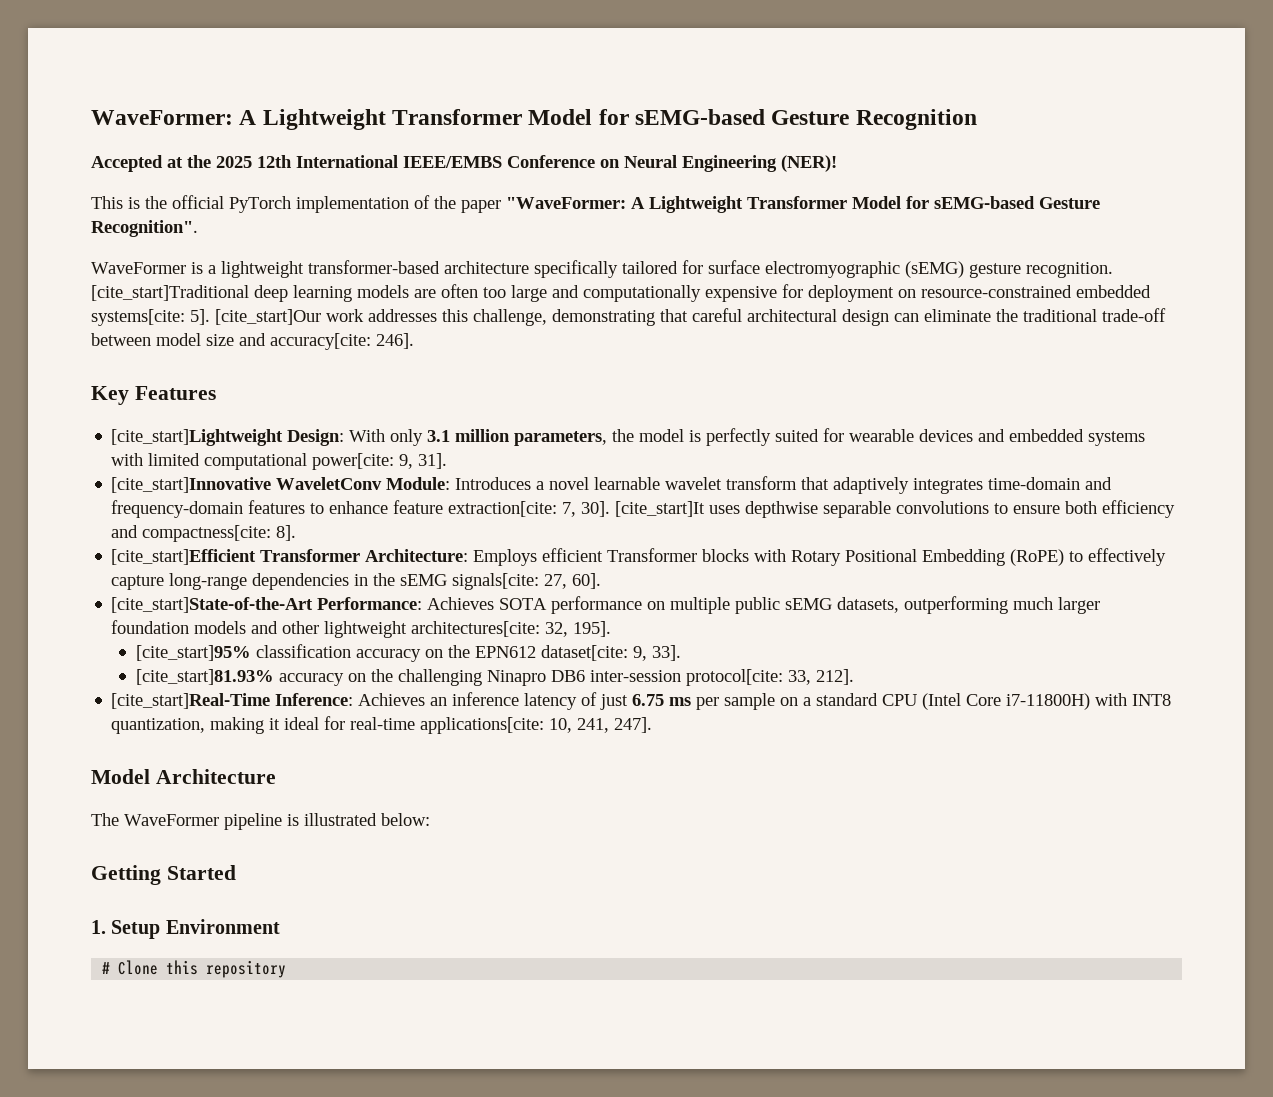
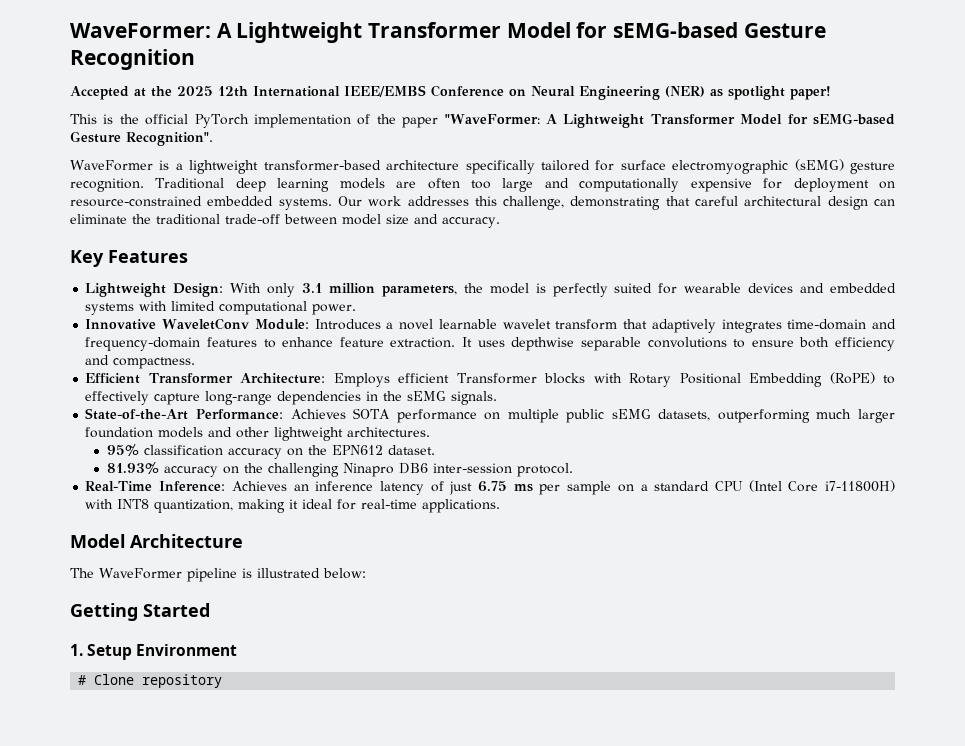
[781,155,837,172] (NER)! -> [665,86,831,100] (NER) as spotlight paper!
[91,285,249,301] [cite_start]Traditional -> [155,178,225,189] Traditional
[91,309,321,326] systems[cite: 5]. [cite_start]Our -> [278,196,362,210] systems. Our
[270,333,414,350] accuracy[cite: 246]. -> [442,217,500,228] accuracy.
[111,429,284,446] [cite_start]Lightweight -> [85,283,167,297] Lightweight
[312,453,448,470] [111,477,272,493] power[cite: 9, 31]. // [cite_start]Innovative -> [312,304,357,315] [85,319,157,330] power. // Innovative
[448,501,706,517] extraction[cite: 7, 30]. [cite_start]It -> [390,337,473,348] extraction. It
[142,525,297,542] [111,549,257,565] compactness[cite: 8]. // [cite_start]Efficient -> [113,357,196,369] [85,373,141,384] compactness. // Efficient
[452,573,602,590] [111,597,314,613] signals[cite: 27, 60]. // [cite_start]State-of-the-Art -> [451,391,498,405] [85,408,189,420] signals. // State-of-the-Art
[411,621,612,637] [135,645,251,661] architectures[cite: 32, 195]. // [cite_start]95% -> [347,427,431,437] [106,444,139,456] architectures. // 95%
[540,645,681,661] [135,669,274,685] dataset[cite: 9, 33]. // [cite_start]81.93% -> [387,445,435,455] [106,462,159,474] dataset. // 81.93%
[685,669,854,686] [111,693,271,709] protocol[cite: 33, 212]. // [cite_start]Real-Time -> [516,463,573,477] [85,481,153,491] protocol. // Real-Time
[420,717,653,734] applications[cite: 10, 241, 247]. -> [422,499,501,513] applications.
[166,960,199,975] this -> (135, 679) none

